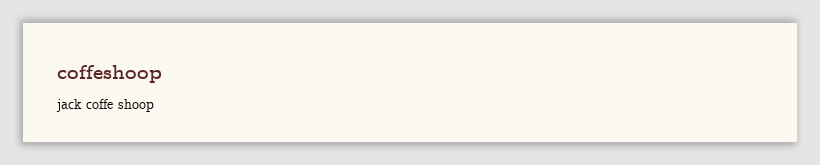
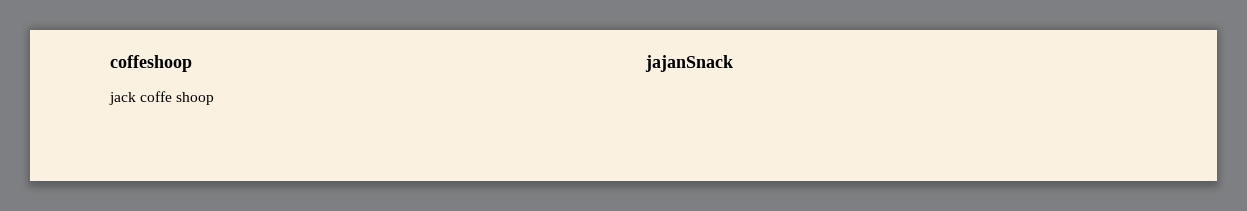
(154, 105) none -> [645,55,733,72] // jajanSnack

